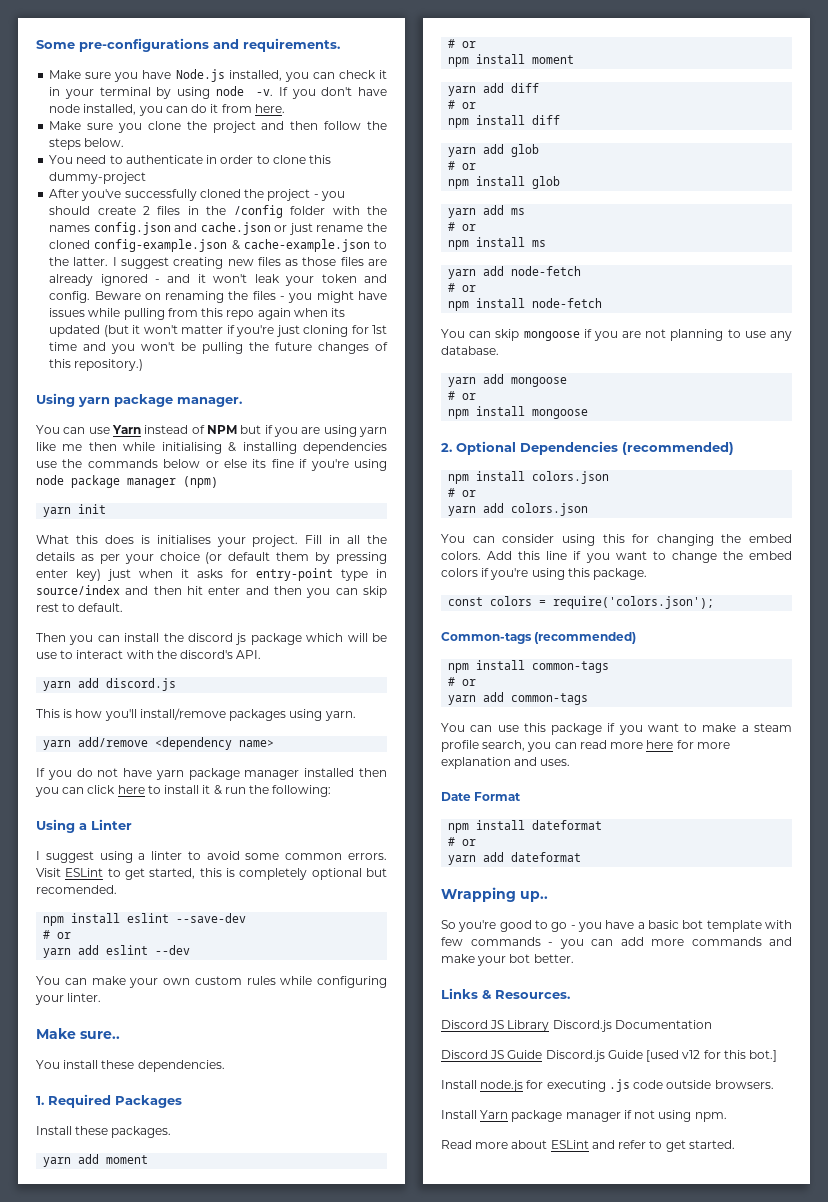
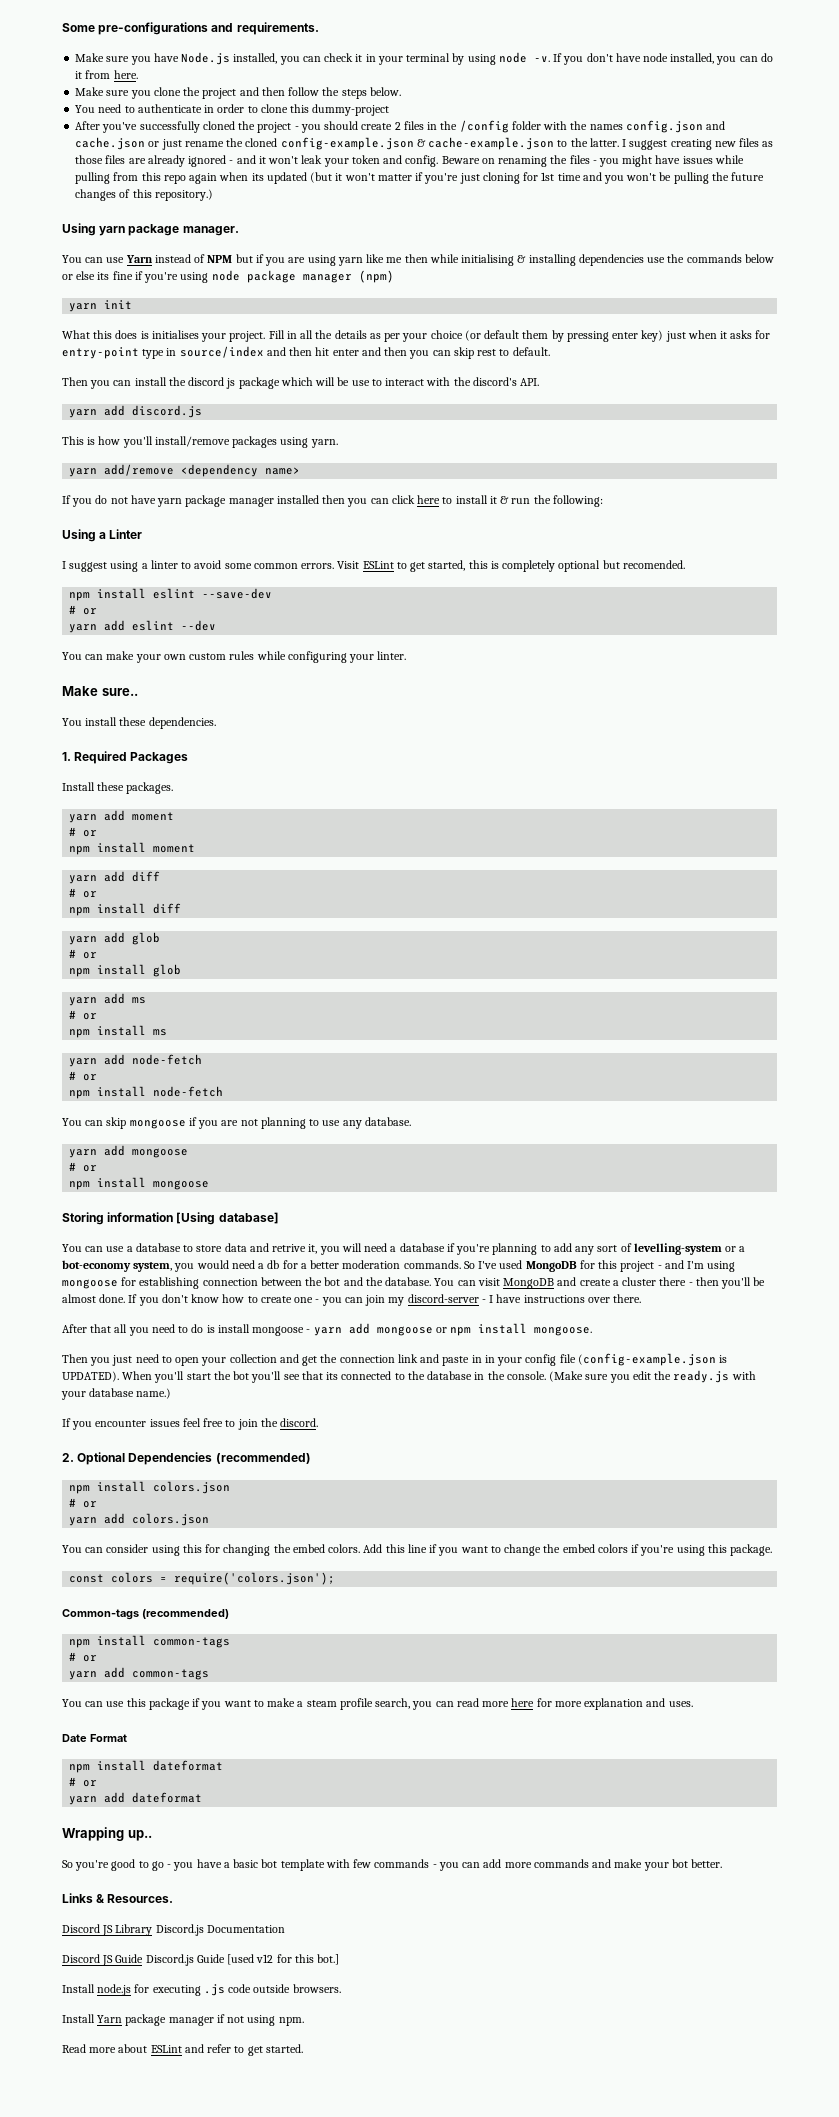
(589, 414) none -> [62,1212,279,1225] [62,1243,746,1255] [62,1260,736,1272] [62,1277,766,1289] [62,1294,642,1306] [62,1323,593,1336] [62,1353,728,1366] [62,1370,756,1383] [61,1388,172,1400] [62,1418,319,1430] // Storing information [Using database] // You can use a database to store data and retrive it, you will need a database if you're planning to add any sort of levelling-system or a bot-economy system, you would need a db for a better moderation commands. So I've used MongoDB for this project - and I'm using mongoose for establishing connection between the bot and the database. You can visit MongoDB and create a cluster there - then you'll be almost done. If you don't know how to create one - you can join my discord-server - I have instructions over there. // After that all you need to do is install mongoose - yarn add mongoose or npm install mongoose. // Then you just need to open your collection and get the connection link and paste in in your config file (config-example.json is UPDATED). When you'll start the bot you'll see that its connected to the database in the console. (Make sure you edit the ready.js with your database name.) // If you encounter issues feel free to join the discord.

